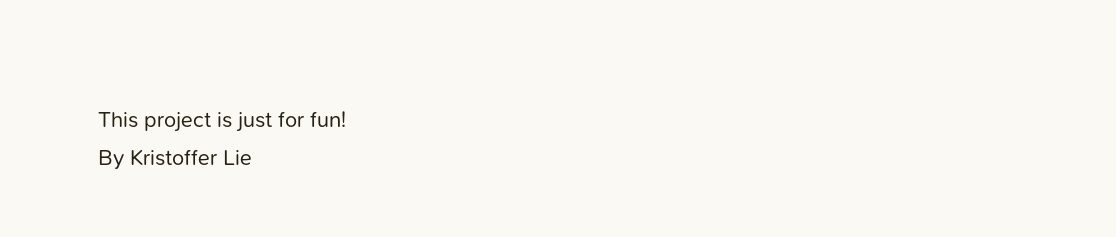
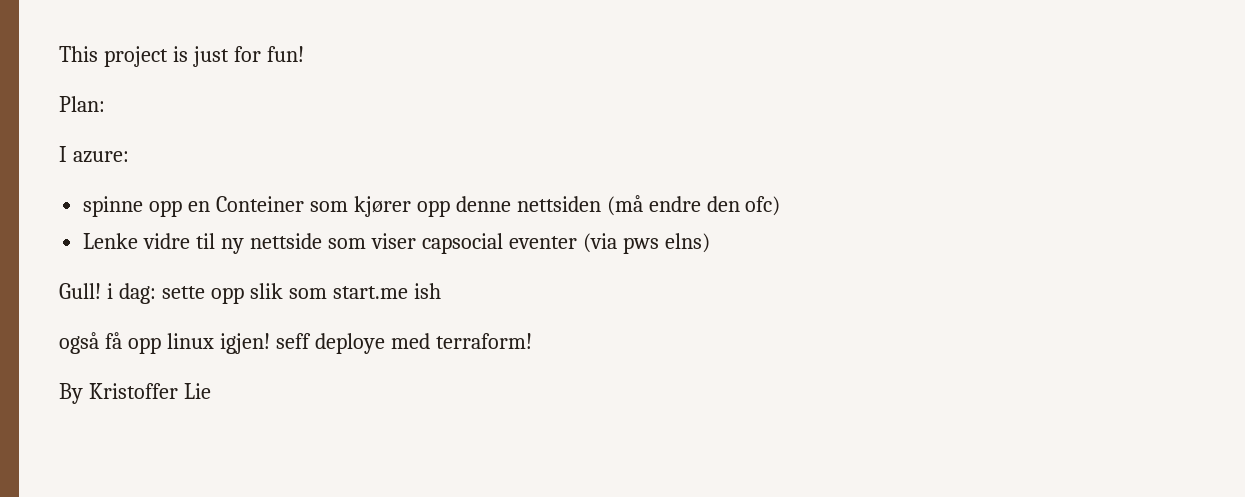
(346, 119) none -> [59,96,105,112] [59,146,129,163] [83,195,781,217] [83,233,710,254] [59,283,441,304] [59,332,532,354] // Plan: // I azure: // spinne opp en Conteiner som kjører opp denne nettsiden (må endre den ofc) // Lenke vidre til ny nettside som viser capsocial eventer (via pws elns) // Gull! i dag: sette opp slik som start.me ish // også få opp linux igjen! seff deploye med terraform!

